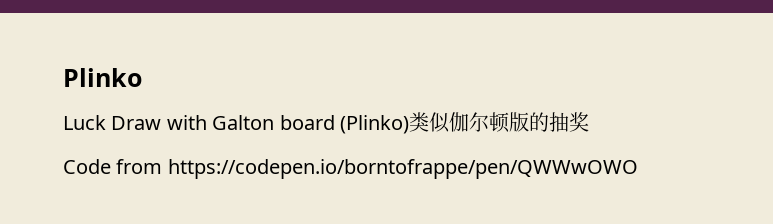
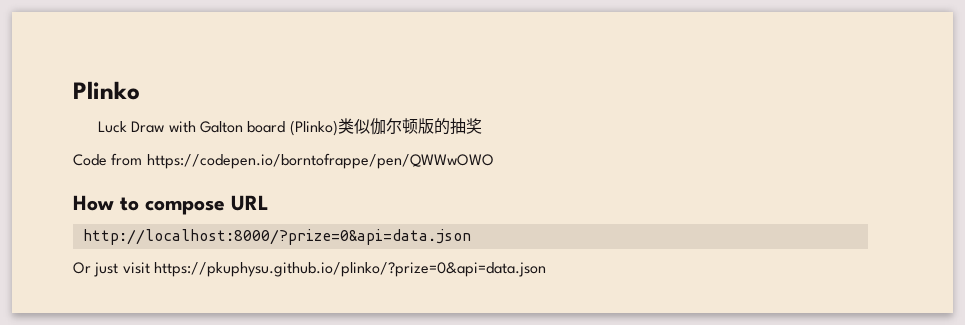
(638, 169) none -> [73,195,269,215] [82,229,471,245] [73,262,546,277] // How to compose URL // http://localhost:8000/?prize=0&api=data.json // Or just visit https://pkuphysu.github.io/plinko/?prize=0&api=data.json

